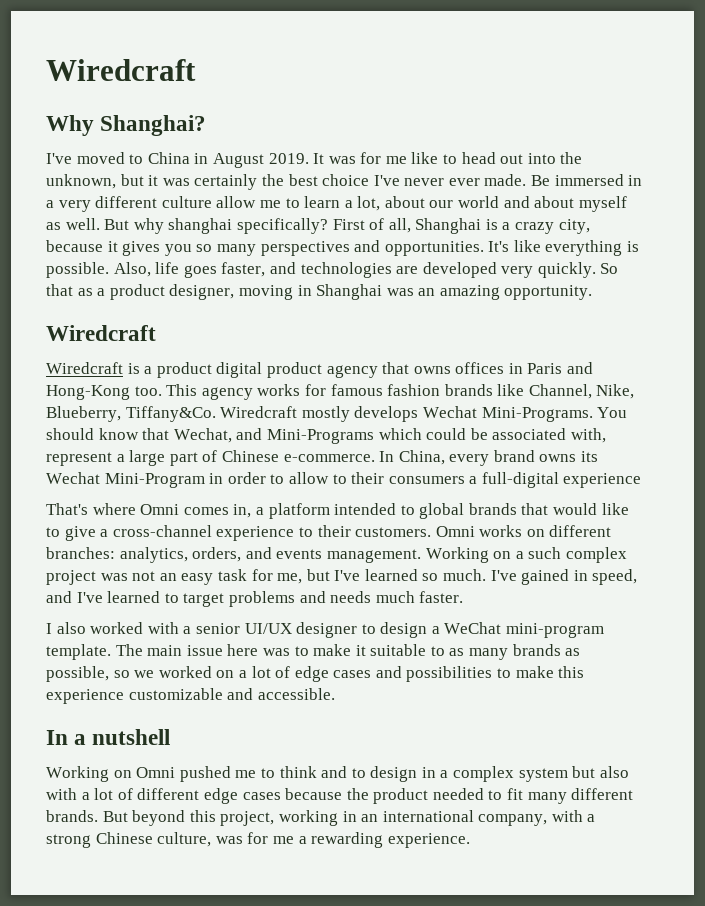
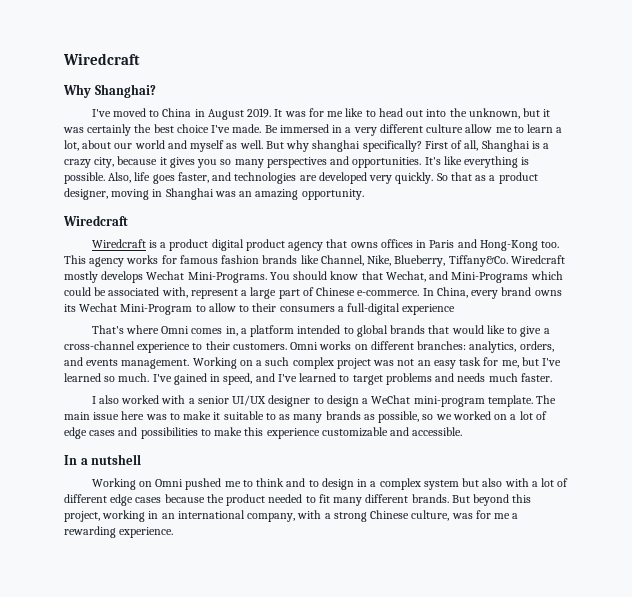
[404,178,480,186] never ever -> (231, 129) none
[534,196,575,208] about -> (187, 144) none
[209,472,266,484] in order -> (193, 309) none

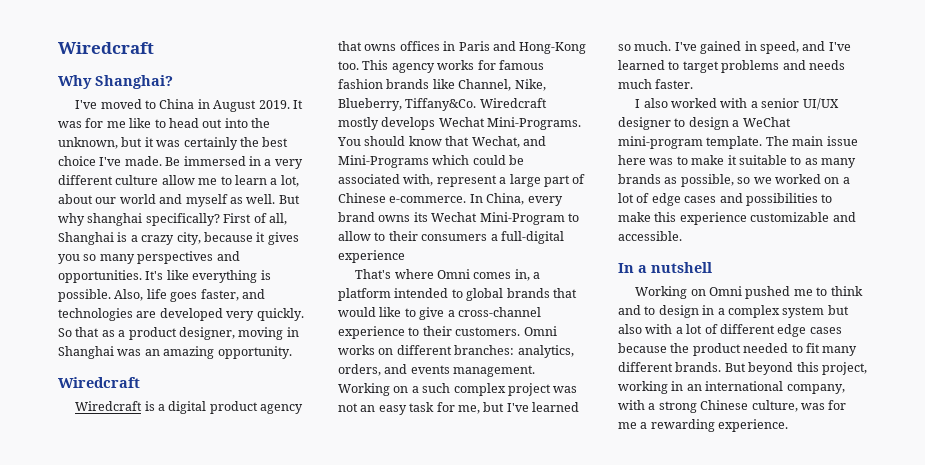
[169,239,209,251] product -> (166, 407) none

